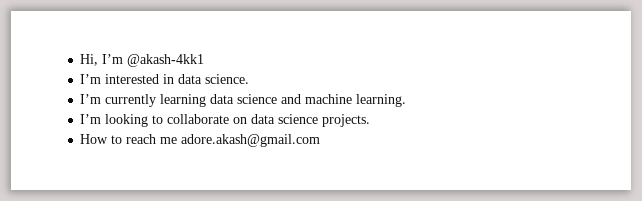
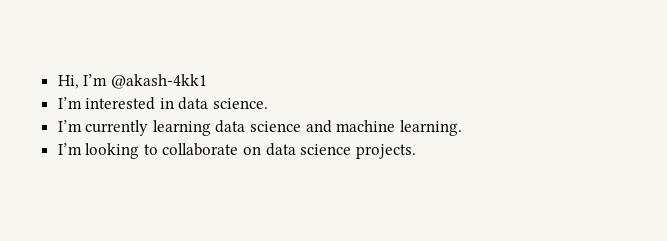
[80,134,321,147] // How to reach me adore.akash@gmail.com -> (416, 151) none

